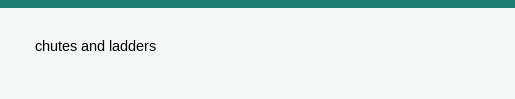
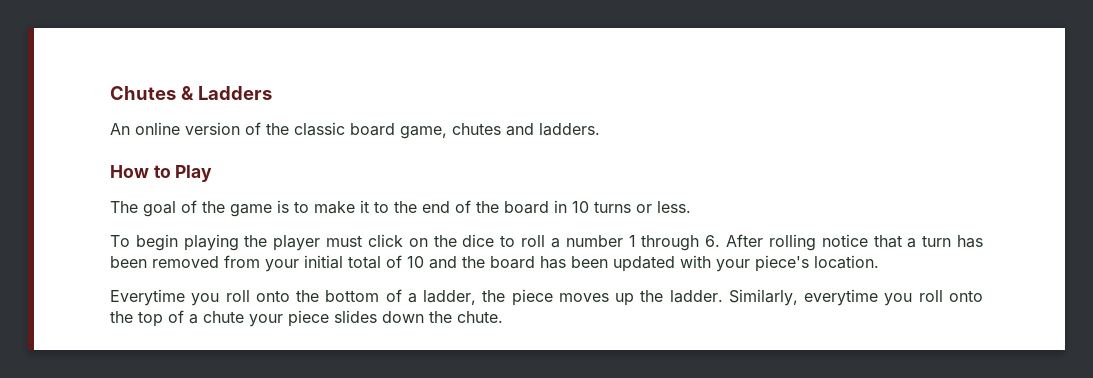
[35,40,156,51] chutes and ladders -> [110,86,272,100] [110,122,600,139] [110,165,213,182] [110,200,691,217] [110,234,984,251] [110,255,879,272] [110,289,984,306] [110,310,503,327] Chutes & Ladders // An online version of the classic board game, chutes and ladders. // How to Play // The goal of the game is to make it to the end of the board in 10 turns or less. // To begin playing the player must click on the dice to roll a number 1 through 6. After rolling notice that a turn has been removed from your initial total of 10 and the board has been updated with your piece's location. // Everytime you roll onto the bottom of a ladder, the piece moves up the ladder. Similarly, everytime you roll onto the top of a chute your piece slides down the chute.

